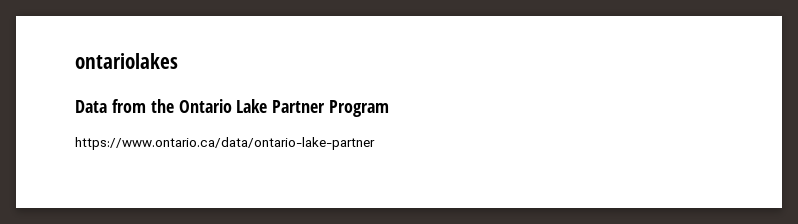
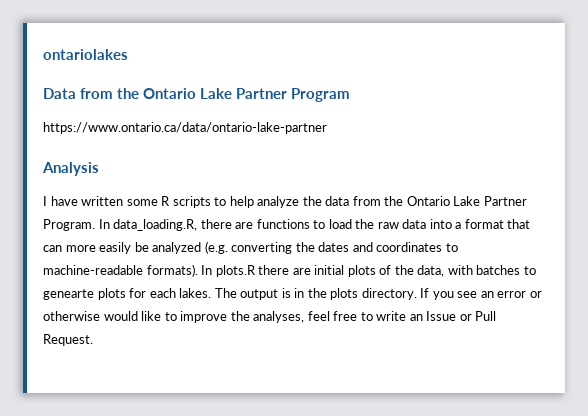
(375, 143) none -> [42,162,99,176] [43,196,527,208] [43,219,531,231] [43,241,458,254] [43,264,536,277] [43,288,542,300] [43,311,497,323] [43,334,93,346] // Analysis // I have written some R scripts to help analyze the data from the Ontario Lake Partner Program. In data_loading.R, there are functions to load the raw data into a format that can more easily be analyzed (e.g. converting the dates and coordinates to machine-readable formats). In plots.R there are initial plots of the data, with batches to genearte plots for each lakes. The output is in the plots directory. If you see an error or otherwise would like to improve the analyses, feel free to write an Issue or Pull Request.

